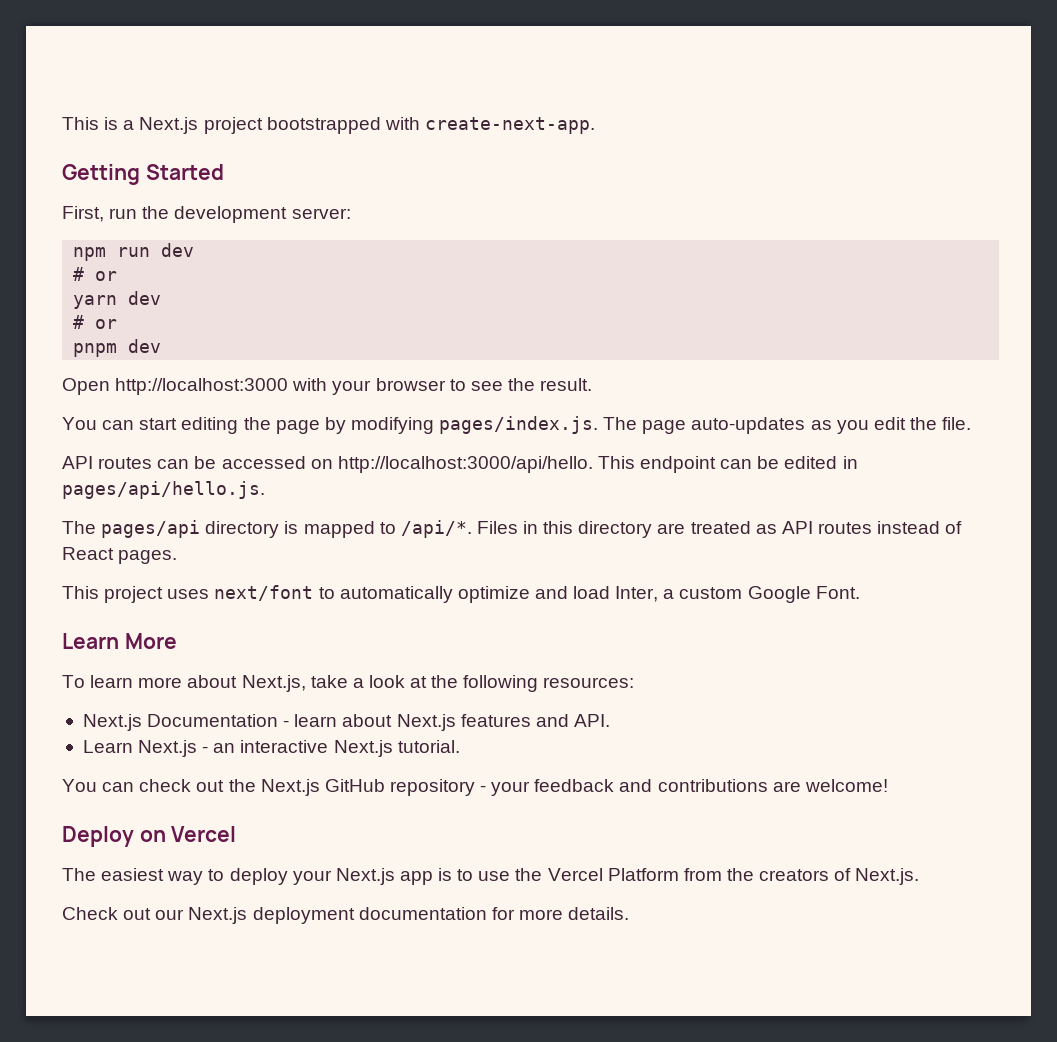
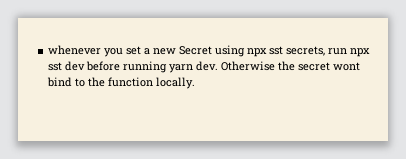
[62,117,595,134] [62,164,224,185] [62,206,351,223] [73,243,195,261] [73,267,118,281] [73,291,162,309] [73,315,118,329] [73,339,162,357] [62,378,593,395] [62,416,972,434] [62,456,858,473] [62,481,265,499] [62,520,963,538] [62,547,178,564] [62,585,860,603] [62,633,177,649] [62,675,635,692] [82,714,610,731] [82,740,460,757] [62,779,888,796] [62,826,237,847] [62,868,920,885] [62,907,630,924] This is a Next.js project bootstrapped with create-next-app. // Getting Started // First, run the development server: // npm run dev // # or // yarn dev // # or // pnpm dev // Open http://localhost:3000 with your browser to see the result. // You can start editing the page by modifying pages/index.js. The page auto-updates as you edit the file. // API routes can be accessed on http://localhost:3000/api/hello. This endpoint can be edited in pages/api/hello.js. // The pages/api directory is mapped to /api/*. Files in this directory are treated as API routes instead of React pages. // This project uses next/font to automatically optimize and load Inter, a custom Google Font. // Learn More // To learn more about Next.js, take a look at the following resources: // Next.js Documentation - learn about Next.js features and API. // Learn Next.js - an interactive Next.js tutorial. // You can check out the Next.js GitHub repository - your feedback and contributions are welcome! // Deploy on Vercel // The easiest way to deploy your Next.js app is to use the Vercel Platform from the creators of Next.js. // Check out our Next.js deployment documentation for more details. -> [48,45,371,57] [48,61,361,73] [47,77,196,89] whenever you set a new Secret using npx sst secrets, run npx sst dev before running yarn dev. Otherwise the secret wont bind to the function locally.

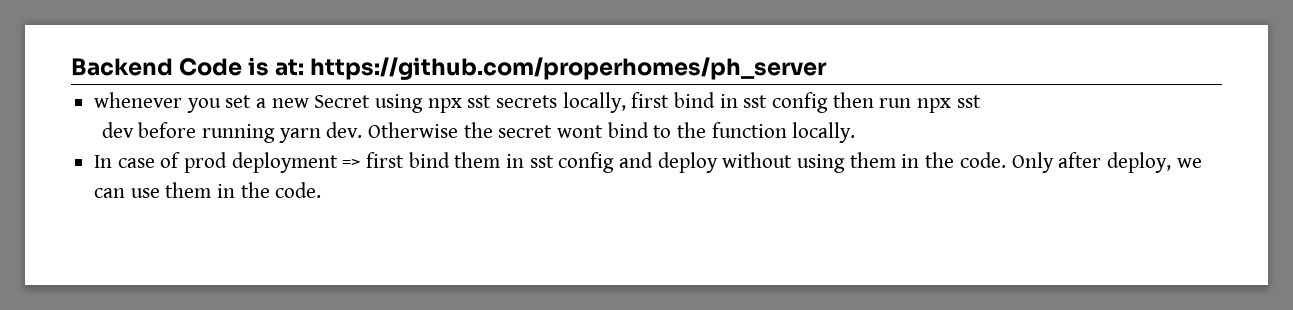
(48, 50) none -> [71,57,828,80] Backend Code is at: https://github.com/properhomes/ph_server //
[286,46,326,56] secrets, -> [496,92,874,113] secrets locally, first bind in sst config then
(63, 66) none -> (981, 101) //
(196, 83) none -> [94,152,1202,173] [94,182,322,198] // In case of prod deployment => first bind them in sst config and deploy without using them in the code. Only after deploy, we can use them in the code.

